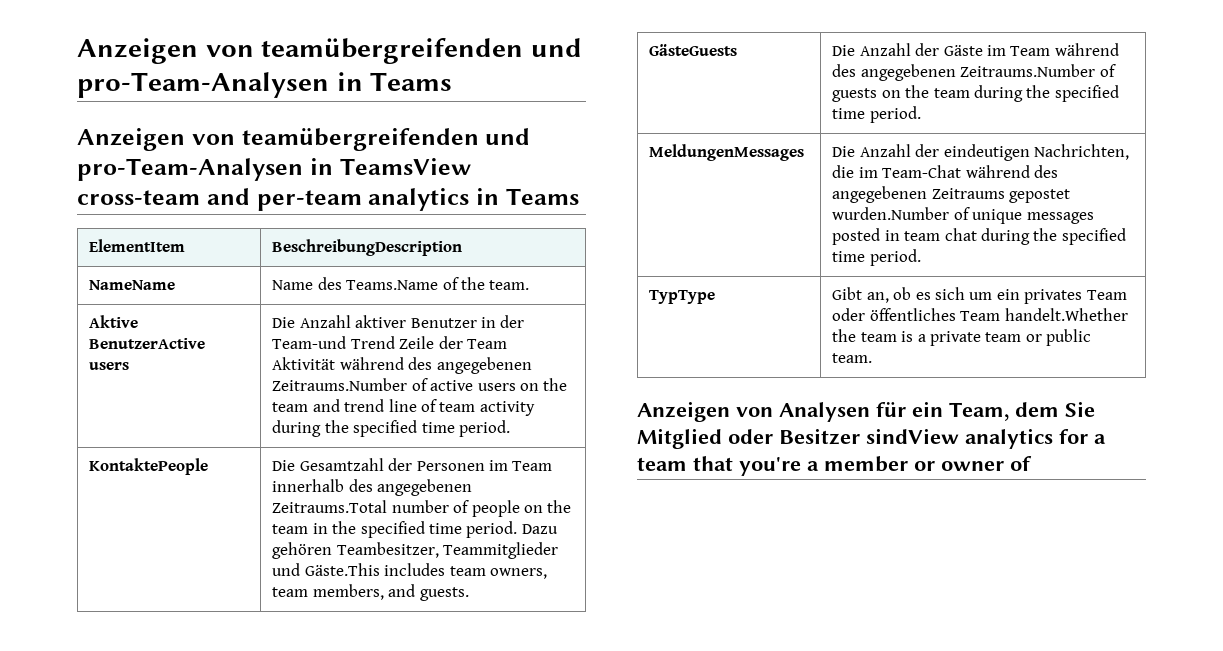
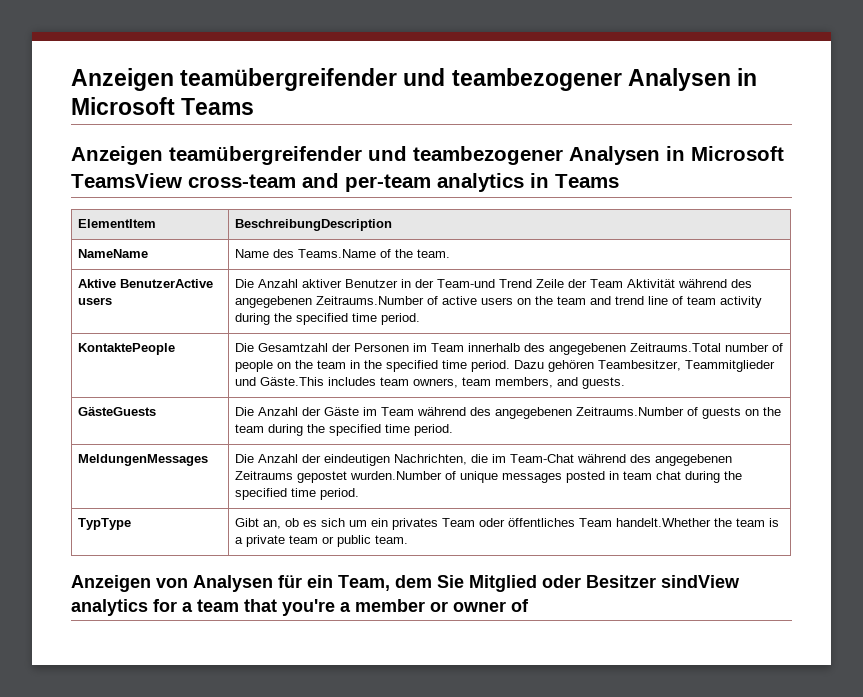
[77,38,582,64] [77,72,453,98] [77,128,531,151] [77,158,333,181] Anzeigen von teamübergreifenden und pro-Team-Analysen in Teams // Anzeigen von teamübergreifenden und pro-Team-Analysen in -> [71,68,758,91] [71,97,255,115] [71,146,784,165] Anzeigen teamübergreifender und teambezogener Analysen in Microsoft Teams // Anzeigen teamübergreifender und teambezogener Analysen in Microsoft

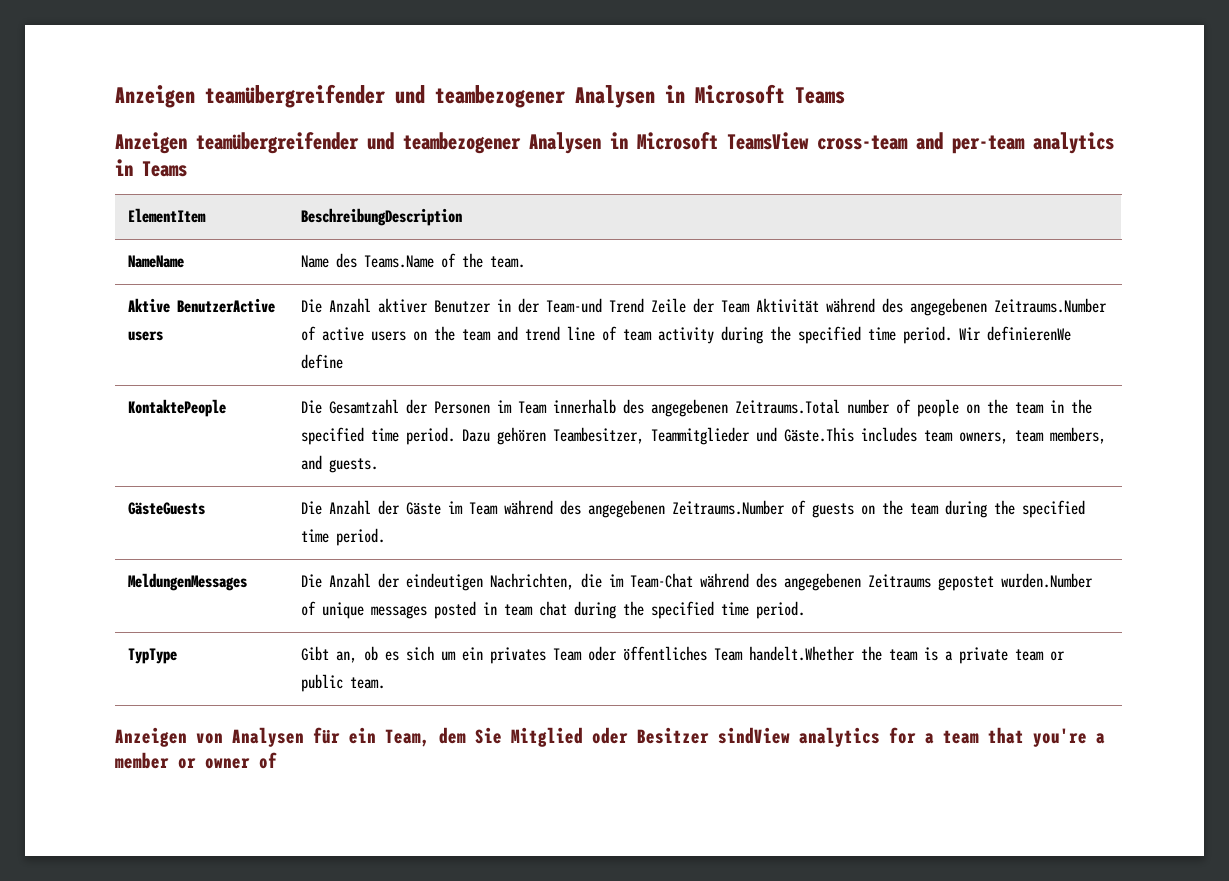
(421, 319) none -> [958,326,1071,341] [300,354,343,369] Wir definierenWe define

